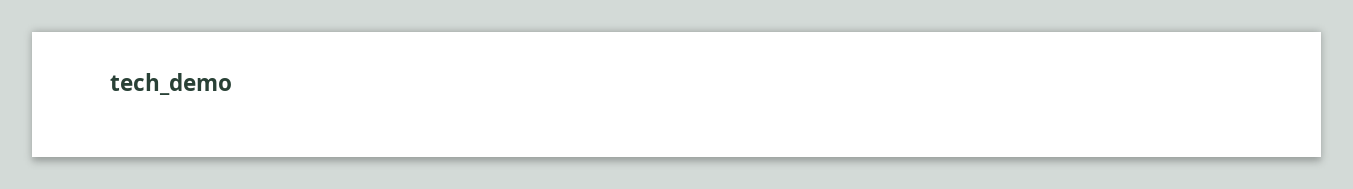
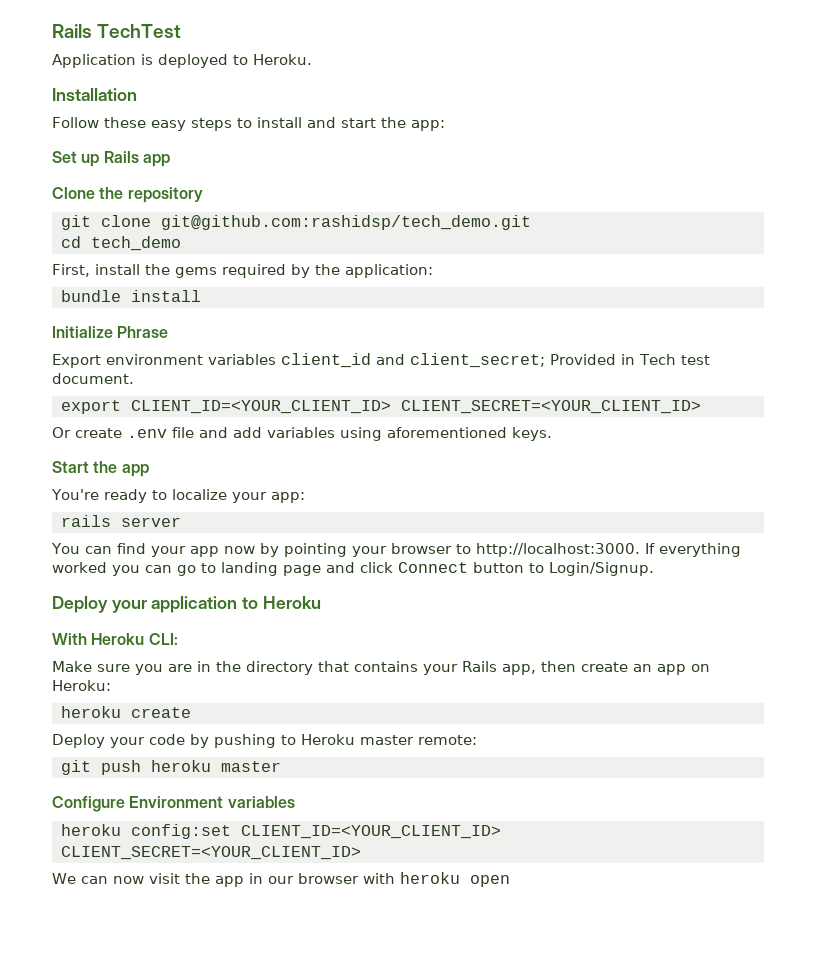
[110,73,232,95] tech_demo -> [52,24,182,38] [52,54,312,68] [52,88,137,101] [52,117,445,131] [52,151,170,167] [52,187,203,203] [61,215,531,230] [61,236,181,251] [52,264,433,278] [61,290,201,302] [52,326,169,338] [52,353,710,368] [52,373,134,384] [61,400,701,414] [52,427,552,441] [52,461,149,477] [51,489,305,503] [61,515,181,527] [51,543,741,557] [52,562,654,576] [52,596,321,613] [52,633,178,645] [52,661,710,675] [52,680,111,691] [61,706,191,718] [52,734,477,748] [61,760,281,775] [52,796,295,812] [61,824,501,839] [61,846,361,860] [52,872,510,887] Rails TechTest // Application is deployed to Heroku. // Installation // Follow these easy steps to install and start the app: // Set up Rails app // Clone the repository // git clone git@github.com:rashidsp/tech_demo.git // cd tech_demo // First, install the gems required by the application: // bundle install // Initialize Phrase // Export environment variables client_id and client_secret; Provided in Tech test document. // export CLIENT_ID=<YOUR_CLIENT_ID> CLIENT_SECRET=<YOUR_CLIENT_ID> // Or create .env file and add variables using aforementioned keys. // Start the app // You're ready to localize your app: // rails server // You can find your app now by pointing your browser to http://localhost:3000. If everything worked you can go to landing page and click Connect button to Login/Signup. // Deploy your application to Heroku // With Heroku CLI: // Make sure you are in the directory that contains your Rails app, then create an app on Heroku: // heroku create // Deploy your code by pushing to Heroku master remote: // git push heroku master // Configure Environment variables // heroku config:set CLIENT_ID=<YOUR_CLIENT_ID> CLIENT_SECRET=<YOUR_CLIENT_ID> // We can now visit the app in our browser with heroku open

